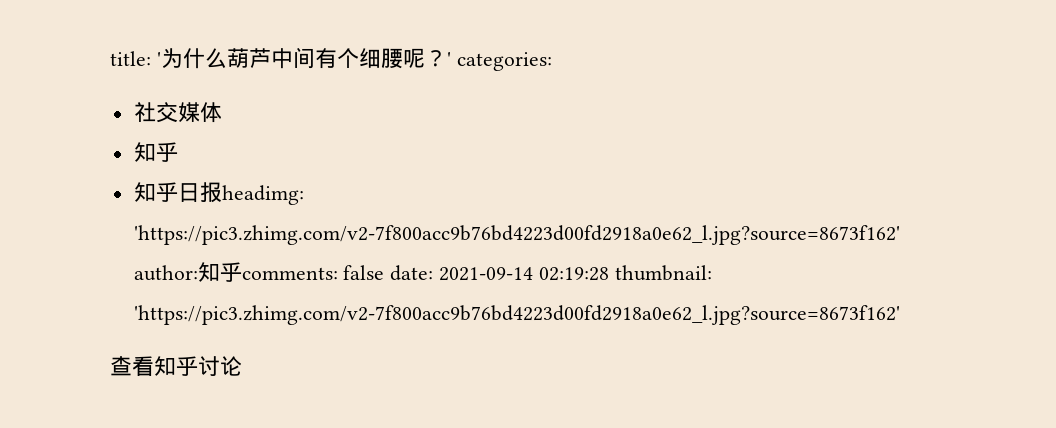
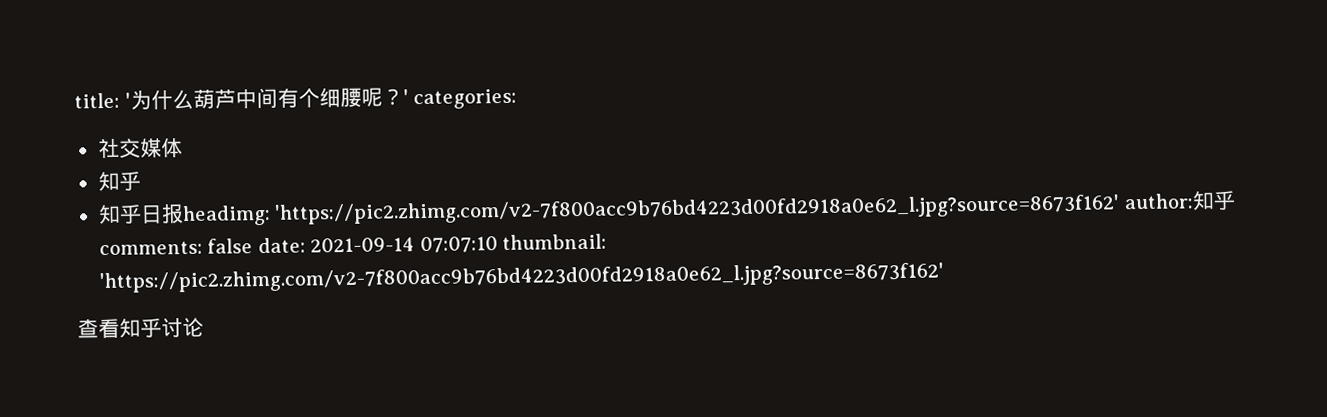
[133,225,900,245] 'https://pic3.zhimg.com/v2-7f800acc9b76bd4223d00fd2918a0e62_l.jpg?source=8673f162' -> [274,194,1121,225] 'https://pic2.zhimg.com/v2-7f800acc9b76bd4223d00fd2918a0e62_l.jpg?source=8673f162'
[538,265,712,281] [133,305,900,325] 02:19:28 thumbnail: 'https://pic3.zhimg.com/v2-7f800acc9b76bd4223d00fd2918a0e62_l.jpg?source=8673f162' -> [419,233,608,254] [98,262,944,294] 07:07:10 thumbnail: 'https://pic2.zhimg.com/v2-7f800acc9b76bd4223d00fd2918a0e62_l.jpg?source=8673f162'

